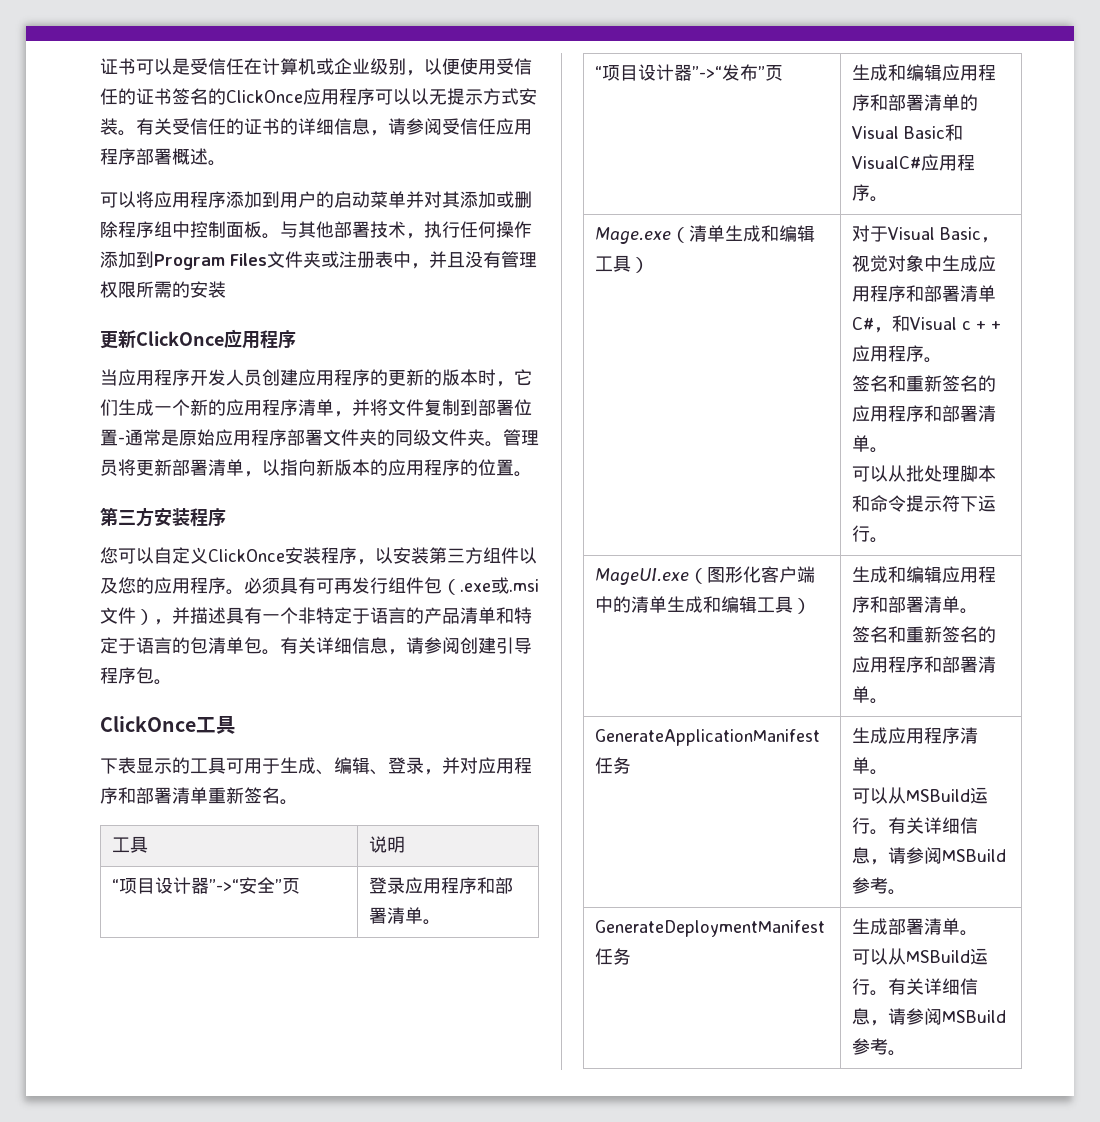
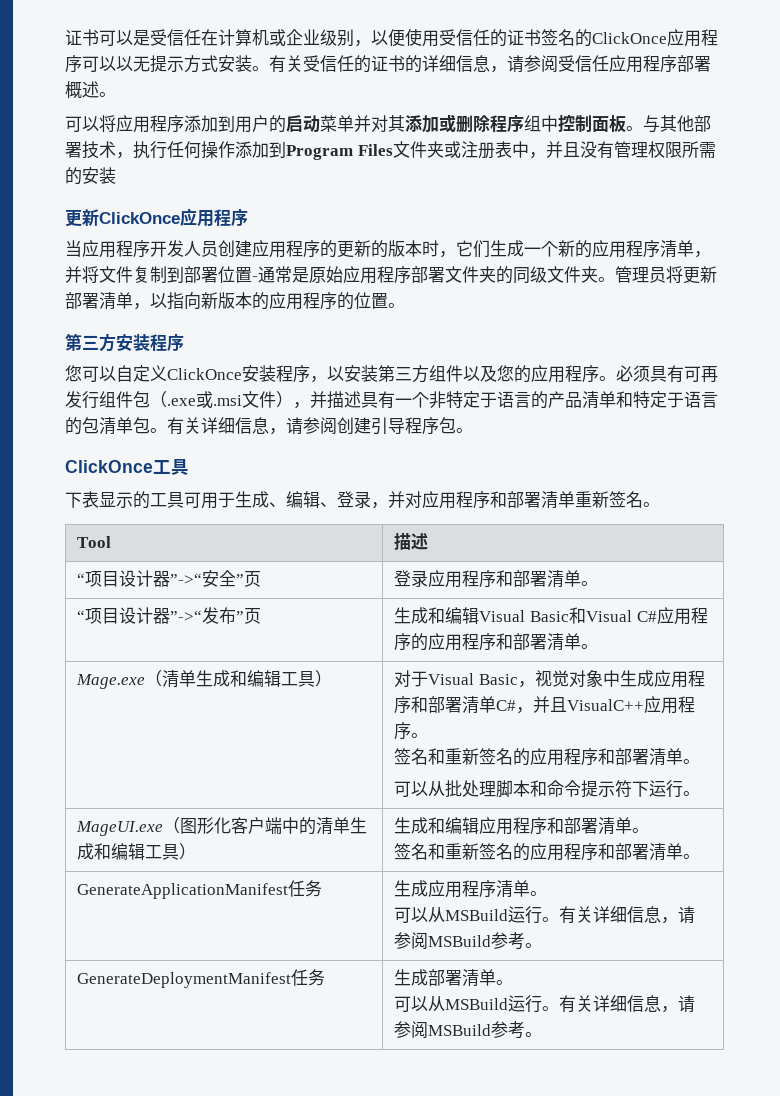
[112,836,149,853] [369,836,406,853] 工具 | 说明 -> [77,536,112,548] [394,533,429,550] Tool | 描述
[942,64,997,81] [852,94,979,111] [852,124,964,141] [852,154,976,171] [852,184,871,201] 应用程序和部署清单的Visual Basic和VisualC#应用程序 -> [479,607,708,625] [394,633,582,651] Visual Basic和Visual C#应用程序的应用程序和部署清单
[892,315,1002,332] 和Visual c + + -> [533,696,645,713] 并且VisualC++

